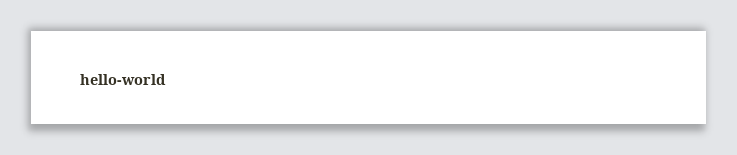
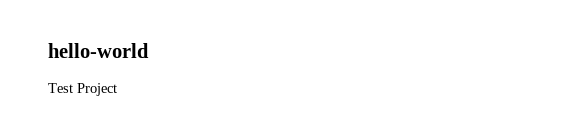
(166, 79) none -> [48,83,117,96] // Test Project

